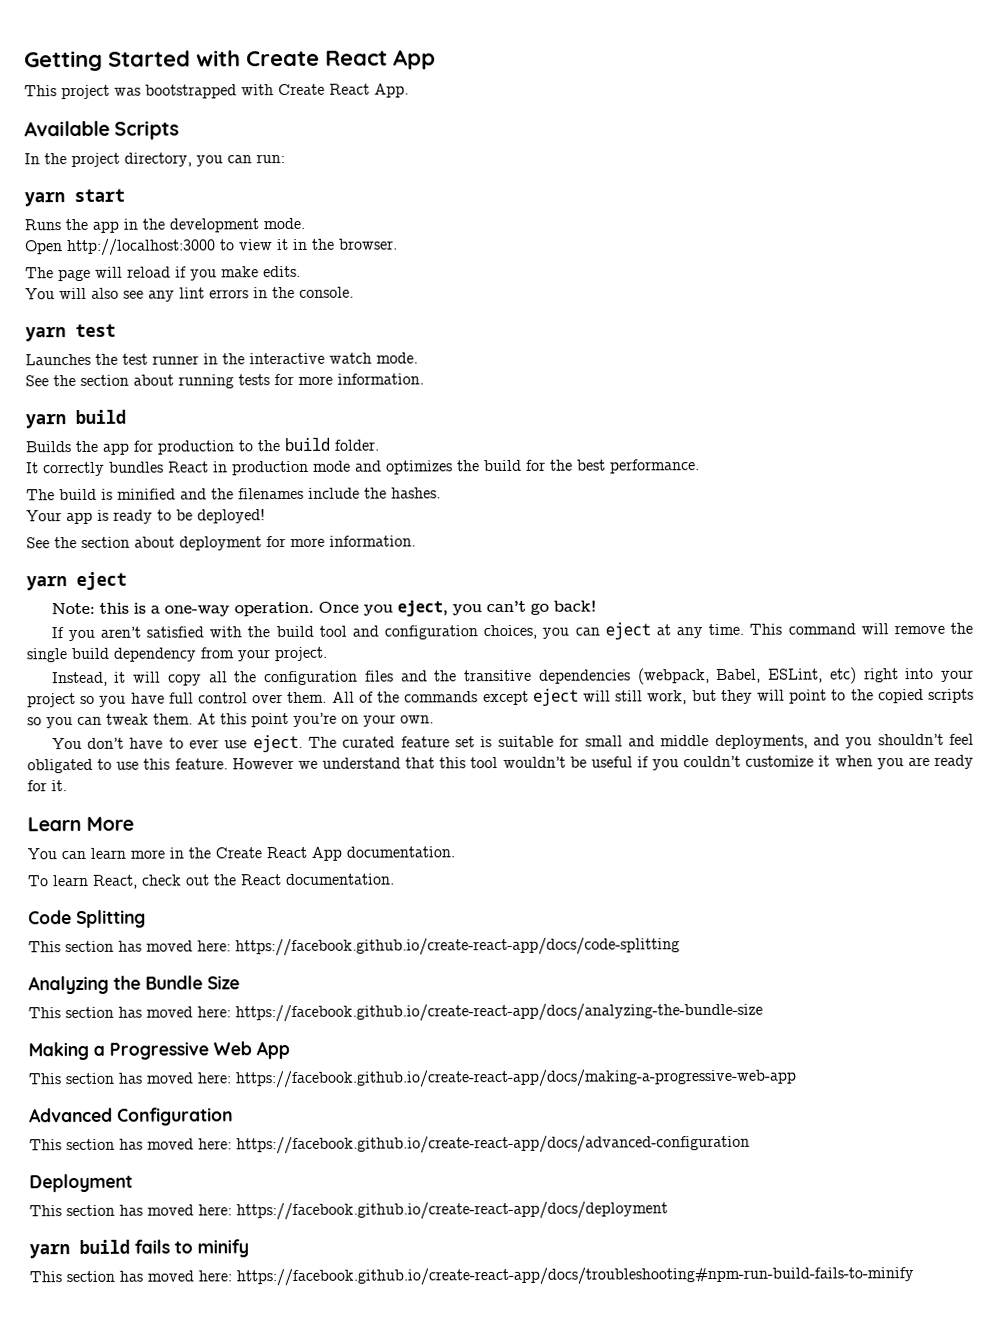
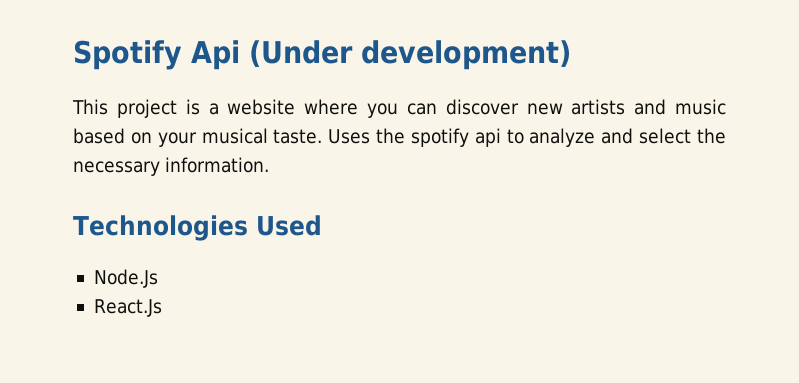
[24,49,436,72] [24,83,409,100] [24,120,180,140] [24,152,285,168] [24,188,125,207] [24,217,305,233] [25,238,398,257] [25,265,301,282] [25,286,354,302] [25,323,116,342] [25,352,418,366] [25,373,424,389] [25,409,126,429] [25,437,380,455] [26,459,700,477] [26,487,441,501] [26,508,265,525] [26,535,416,551] [26,571,127,591] [50,600,597,617] [50,622,974,642] [26,646,327,663] [51,667,974,687] [27,688,975,708] [27,712,434,729] [51,733,974,753] [27,754,974,774] [27,780,67,792] [27,816,135,832] [27,846,455,861] [27,873,395,889] [28,909,146,929] [28,937,680,957] [28,975,240,995] [28,1002,763,1023] [28,1041,290,1061] [28,1068,796,1089] [29,1107,233,1126] [29,1134,750,1155] [29,1173,133,1193] [29,1201,668,1221] [29,1239,249,1259] [29,1266,914,1287] Getting Started with Create React App // This project was bootstrapped with Create React App. // Available Scripts // In the project directory, you can run: // yarn start // Runs the app in the development mode. // Open http://localhost:3000 to view it in the browser. // The page will reload if you make edits. // You will also see any lint errors in the console. // yarn test // Launches the test runner in the interactive watch mode. // See the section about running tests for more information. // yarn build // Builds the app for production to the build folder. // It correctly bundles React in production mode and optimizes the build for the best performance. // The build is minified and the filenames include the hashes. // Your app is ready to be deployed! // See the section about deployment for more information. // yarn eject // Note: this is a one-way operation. Once you eject, you can’t go back! // If you aren’t satisfied with the build tool and configuration choices, you can eject at any time. This command will remove the single build dependency from your project. // Instead, it will copy all the configuration files and the transitive dependencies (webpack, Babel, ESLint, etc) right into your project so you have full control over them. All of the commands except eject will still work, but they will point to the copied scripts so you can tweak them. At this point you’re on your own. // You don’t have to ever use eject. The curated feature set is suitable for small and middle deployments, and you shouldn’t feel obligated to use this feature. However we understand that this tool wouldn’t be useful if you couldn’t customize it when you are ready for it. // Learn More // You can learn more in the Create React App documentation. // To learn React, check out the React documentation. // Code Splitting // This section has moved here: https://facebook.github.io/create-react-app/docs/code-splitting // Analyzing the Bundle Size // This section has moved here: https://facebook.github.io/create-react-app/docs/analyzing-the-bundle-size // Making a Progressive Web App // This section has moved here: https://facebook.github.io/create-react-app/docs/making-a-progressive-web-app // Advanced Configuration // This section has moved here: https://facebook.github.io/create-react-app/docs/advanced-configuration // Deployment // This section has moved here: https://facebook.github.io/create-react-app/docs/deployment // yarn build fails to minify // This section has moved here: https://facebook.github.io/create-react-app/docs/troubleshooting#npm-run-build-fails-to-minify -> [73,40,571,70] [72,99,726,118] [73,128,726,147] [73,157,270,176] [73,215,322,241] [93,269,158,288] [93,299,162,317] Spotify Api (Under development) // This project is a website where you can discover new artists and music based on your musical taste. Uses the spotify api to analyze and select the necessary information. // Technologies Used // Node.Js // React.Js

